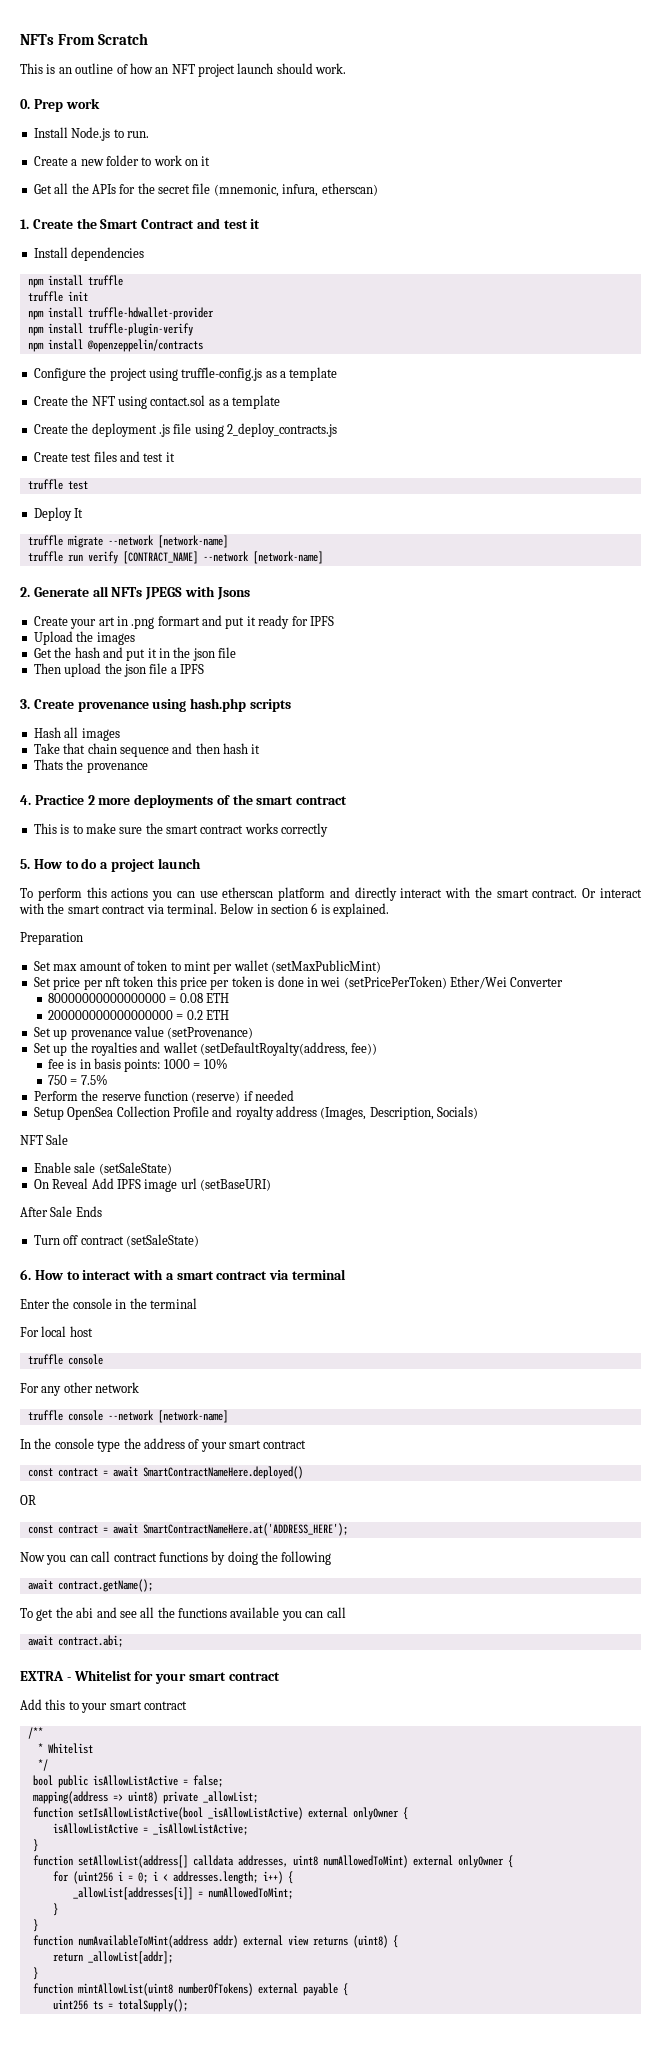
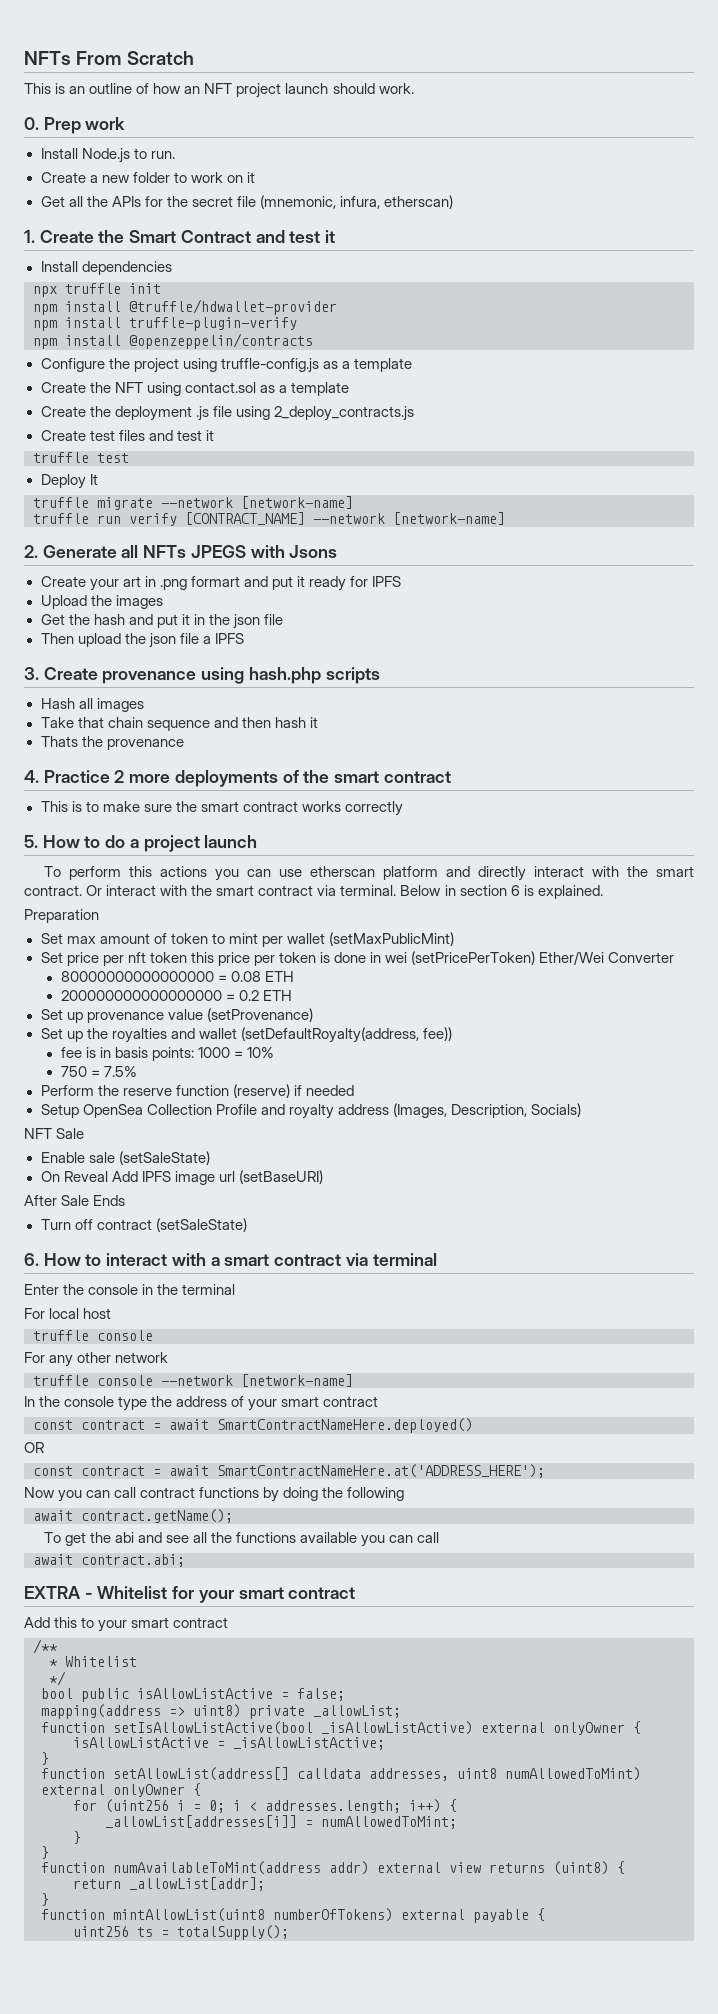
[27,275,123,288] npm install truffle // -> [33,286,57,297] npx
[87,307,214,320] truffle-hdwallet-provider -> [129,299,337,315] @truffle/hdwallet-provider

